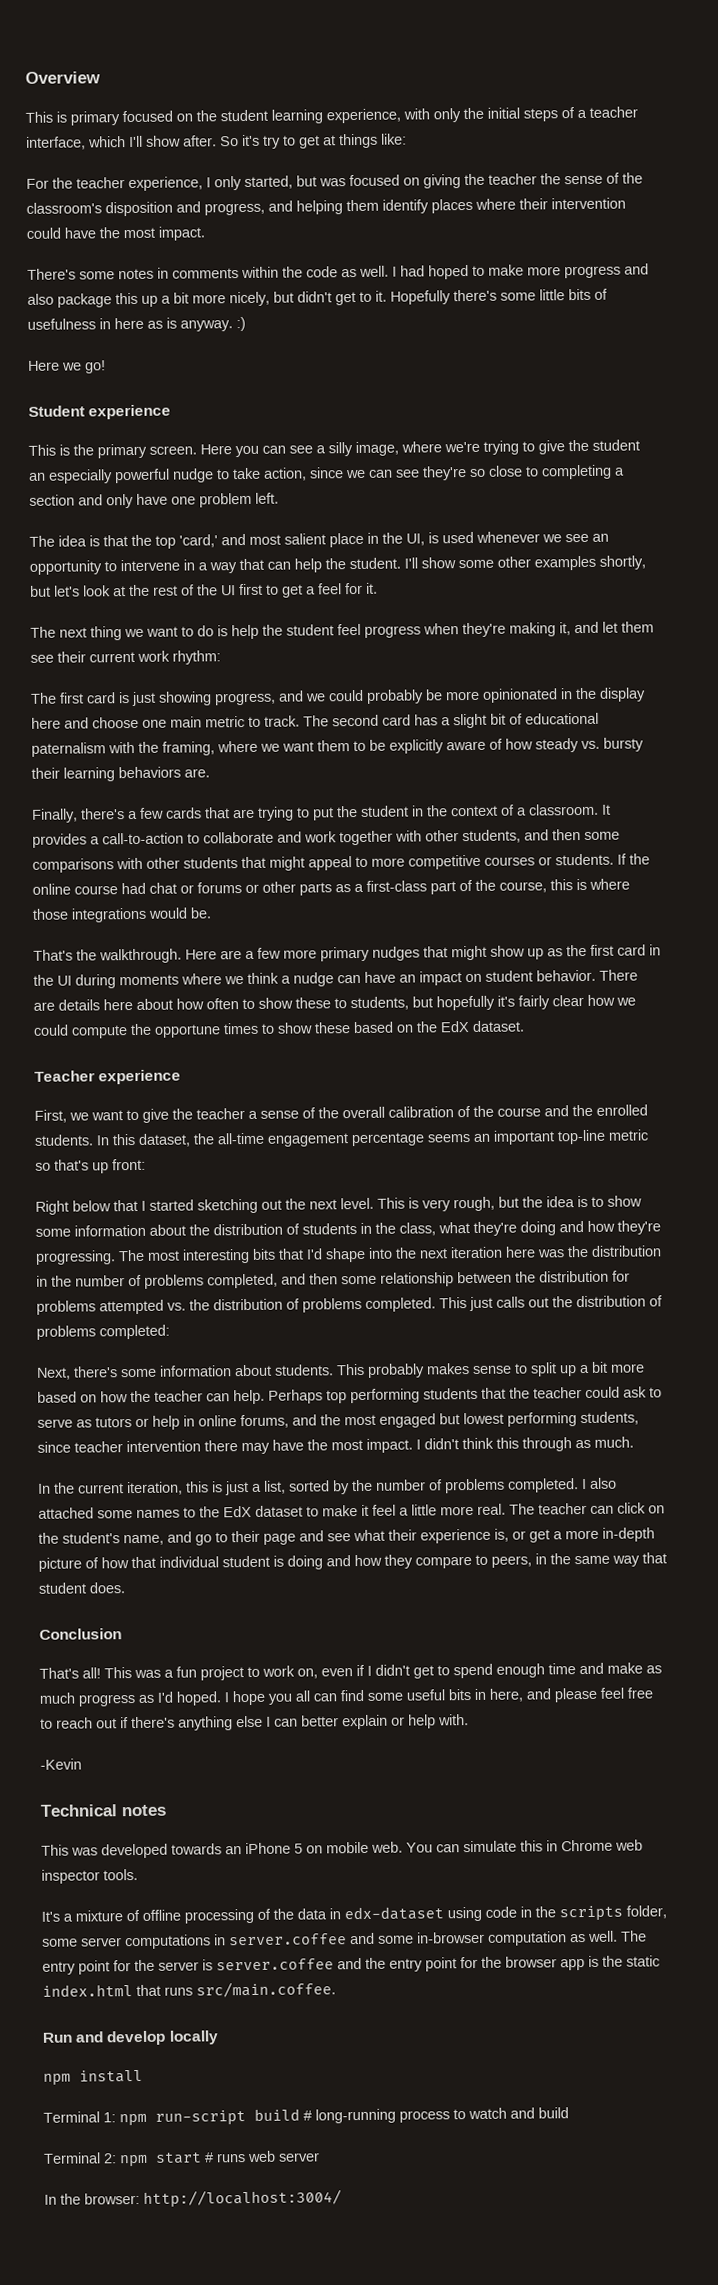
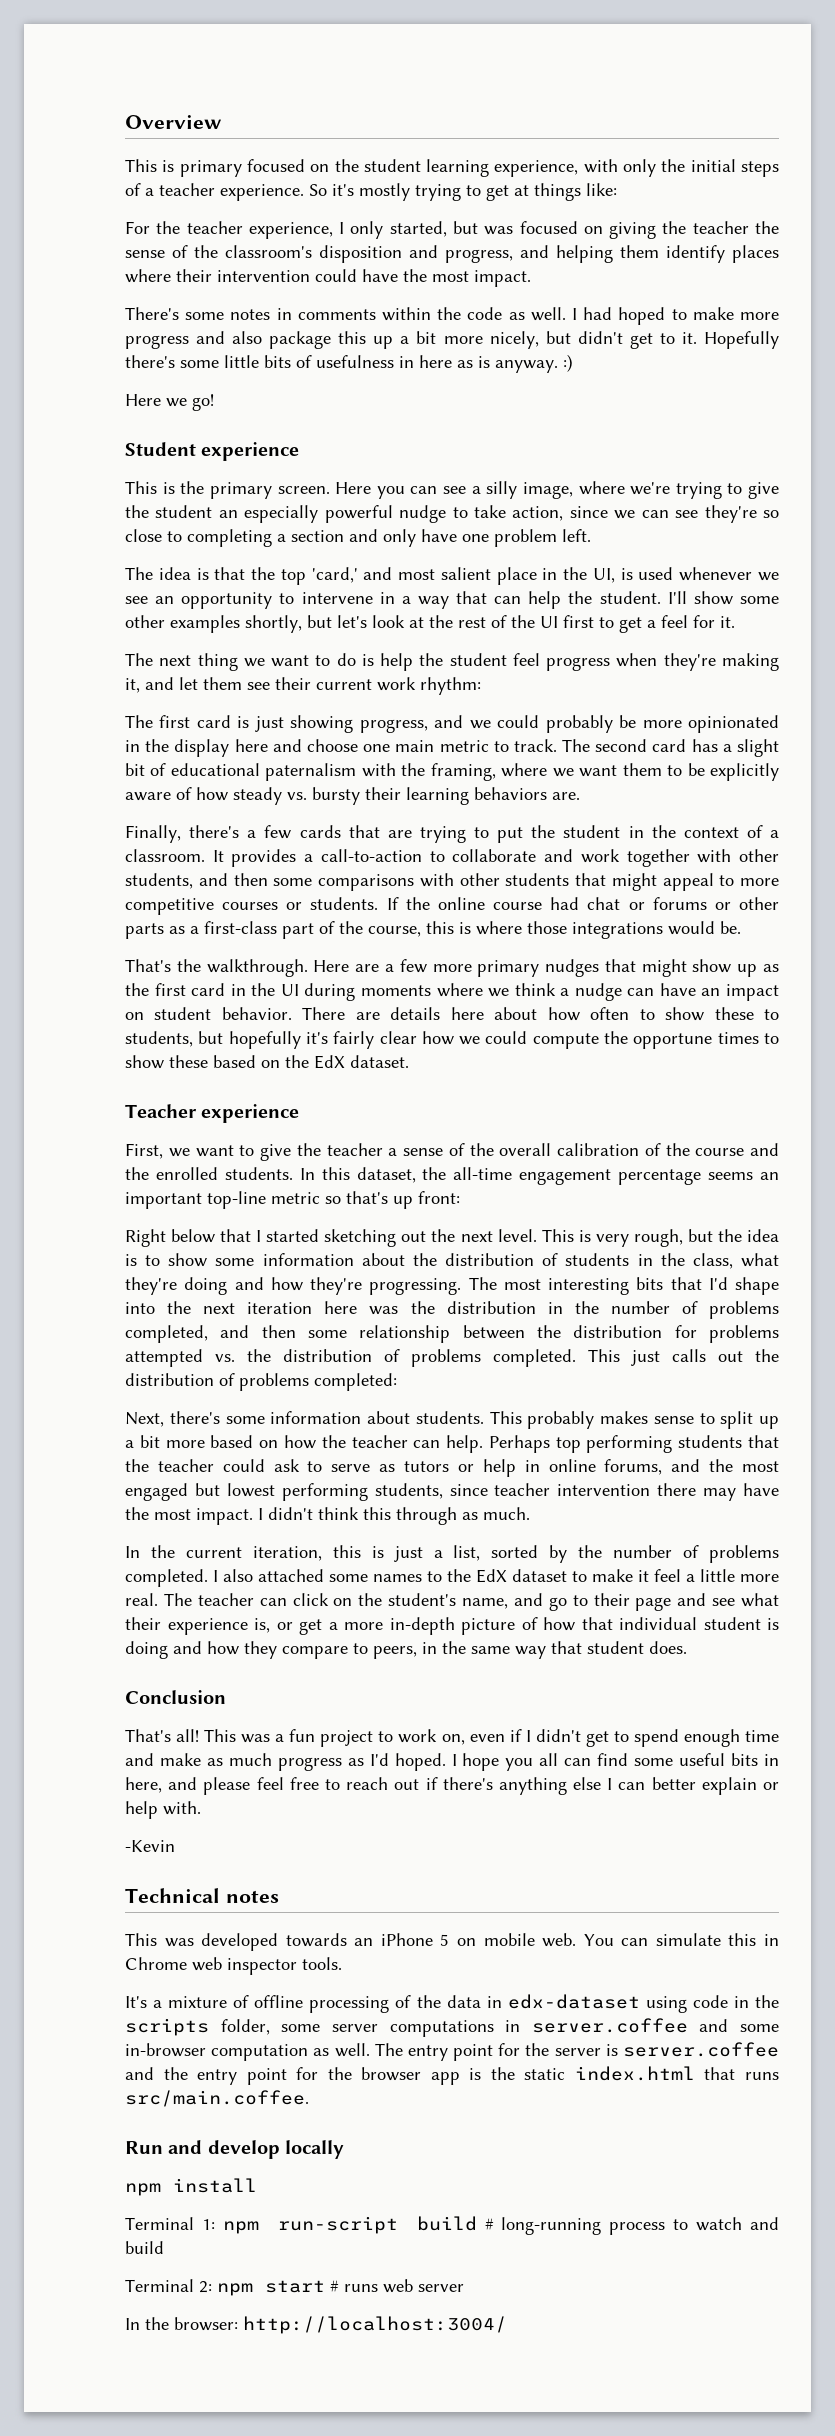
[26,134,281,150] interface, which I'll show after. So it's try -> [220,183,461,201] experience. So it's mostly trying

